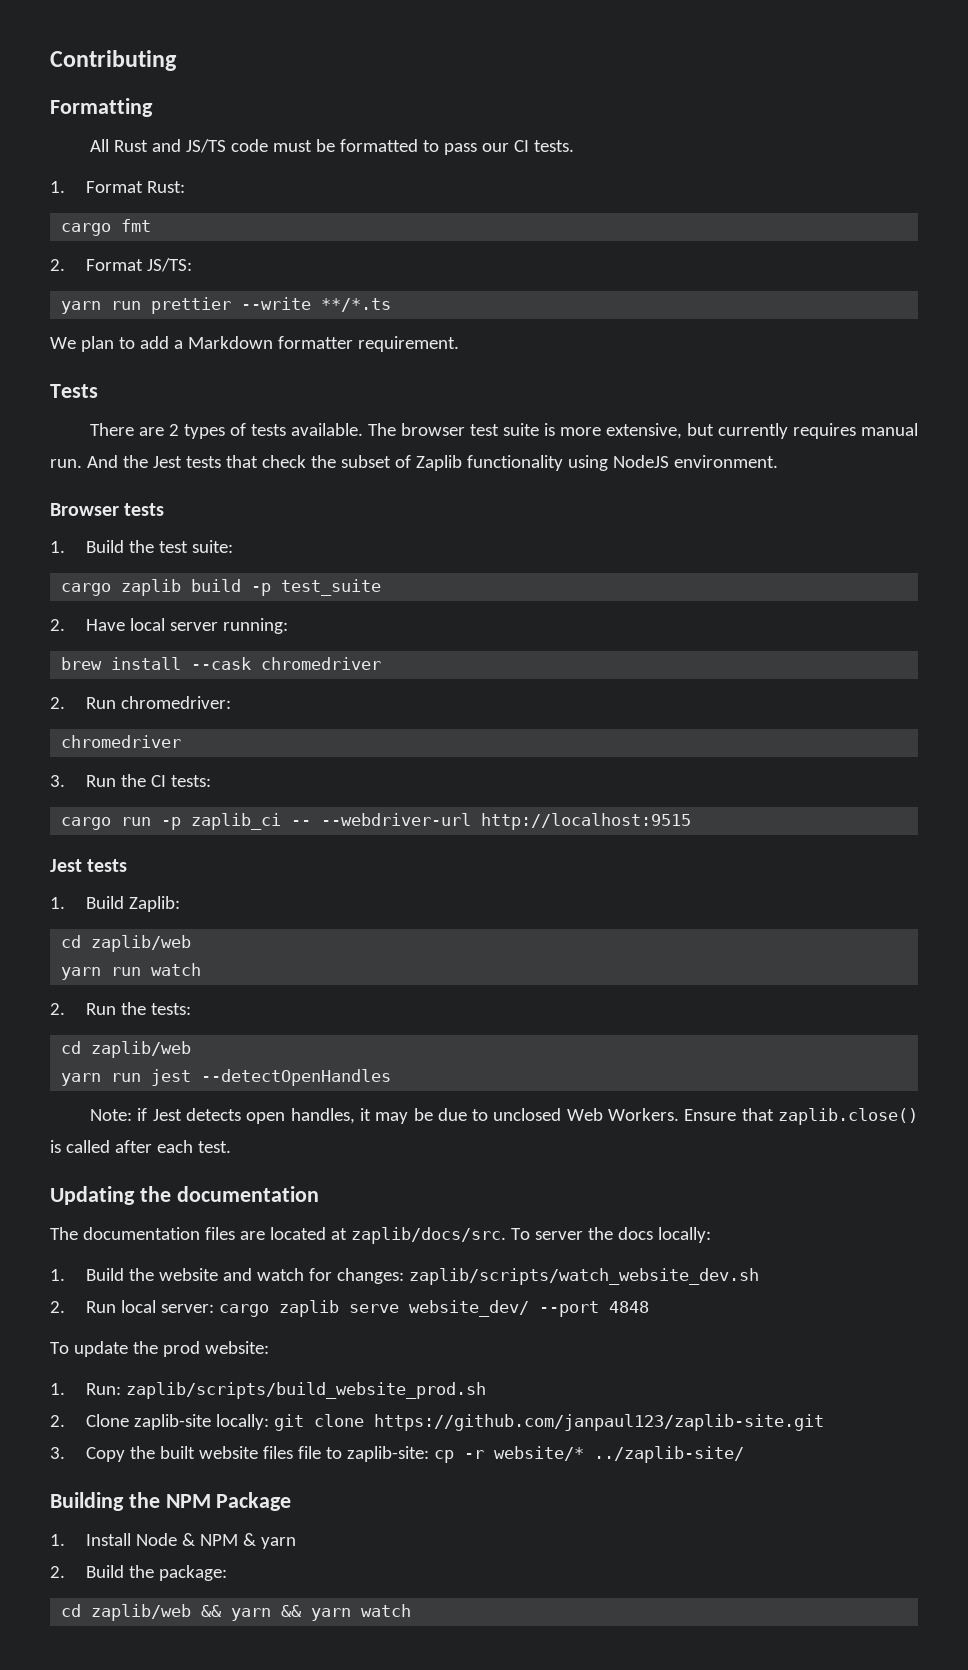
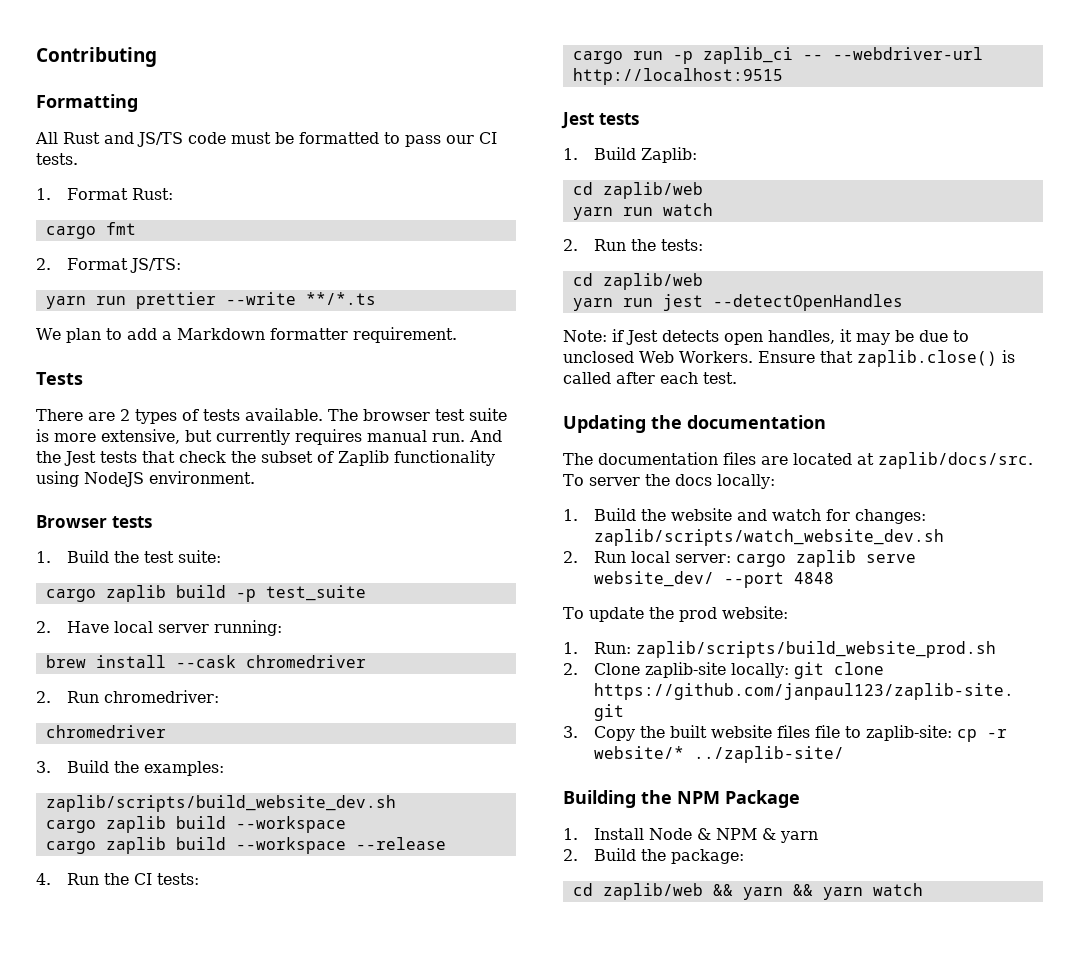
(65, 781) none -> [67,760,225,776] [45,795,396,812] [45,816,346,833] [45,837,446,854] [36,873,51,885] Build the examples: // zaplib/scripts/build_website_dev.sh // cargo zaplib build --workspace // cargo zaplib build --workspace --release // 4.

